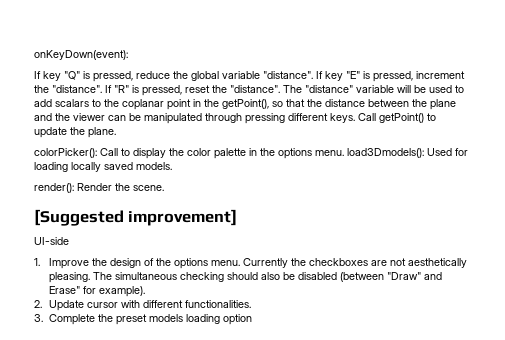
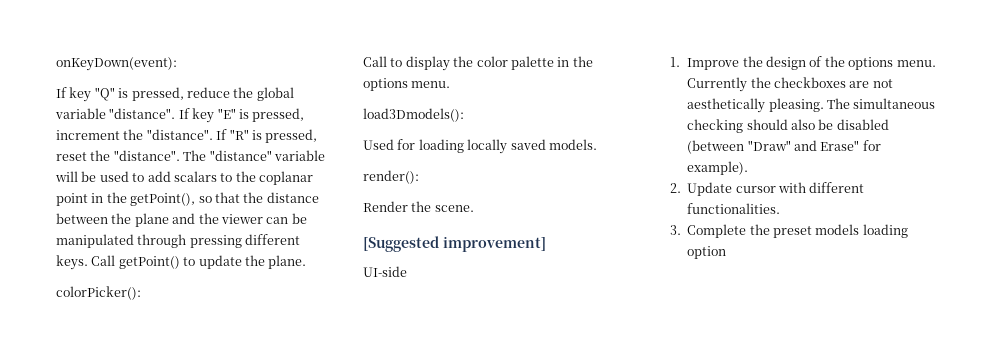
(97, 153) none -> (141, 293) //
(344, 153) none -> (451, 84) //
(424, 153) none -> (464, 115) //
(74, 188) none -> (419, 177) //

